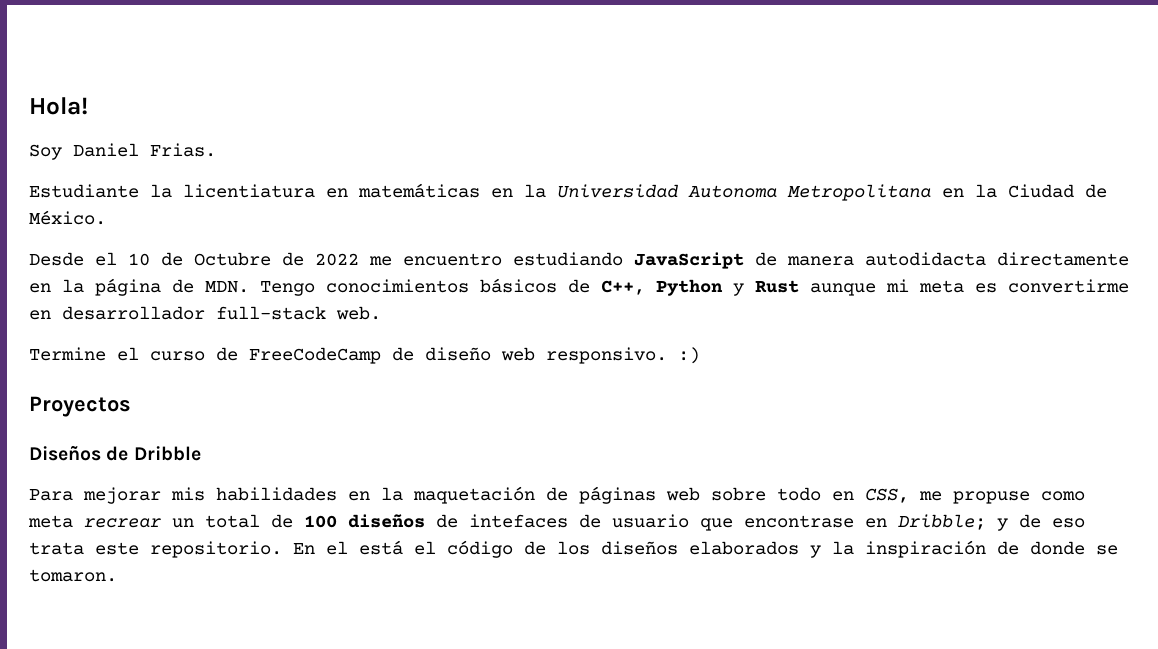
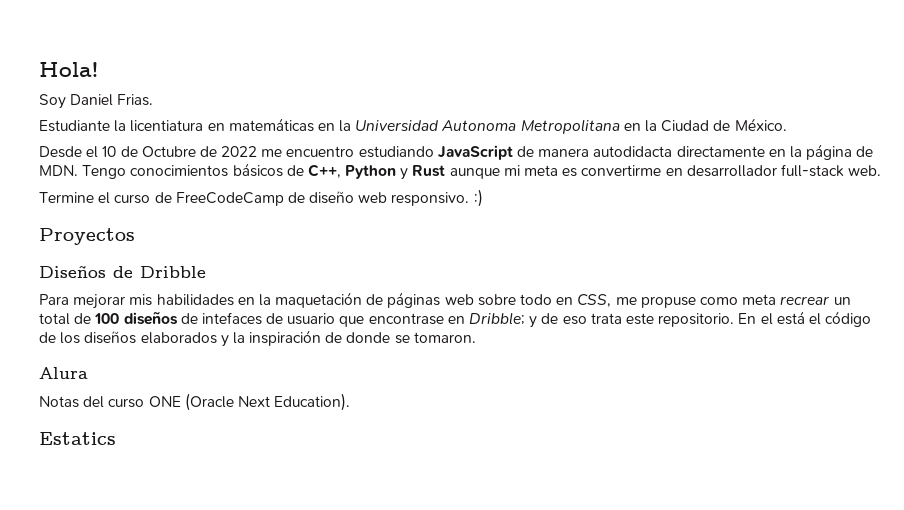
(117, 575) none -> [39,367,88,379] [39,393,351,411] [39,432,116,445] // Alura // Notas del curso ONE (Oracle Next Education). // Estatics

